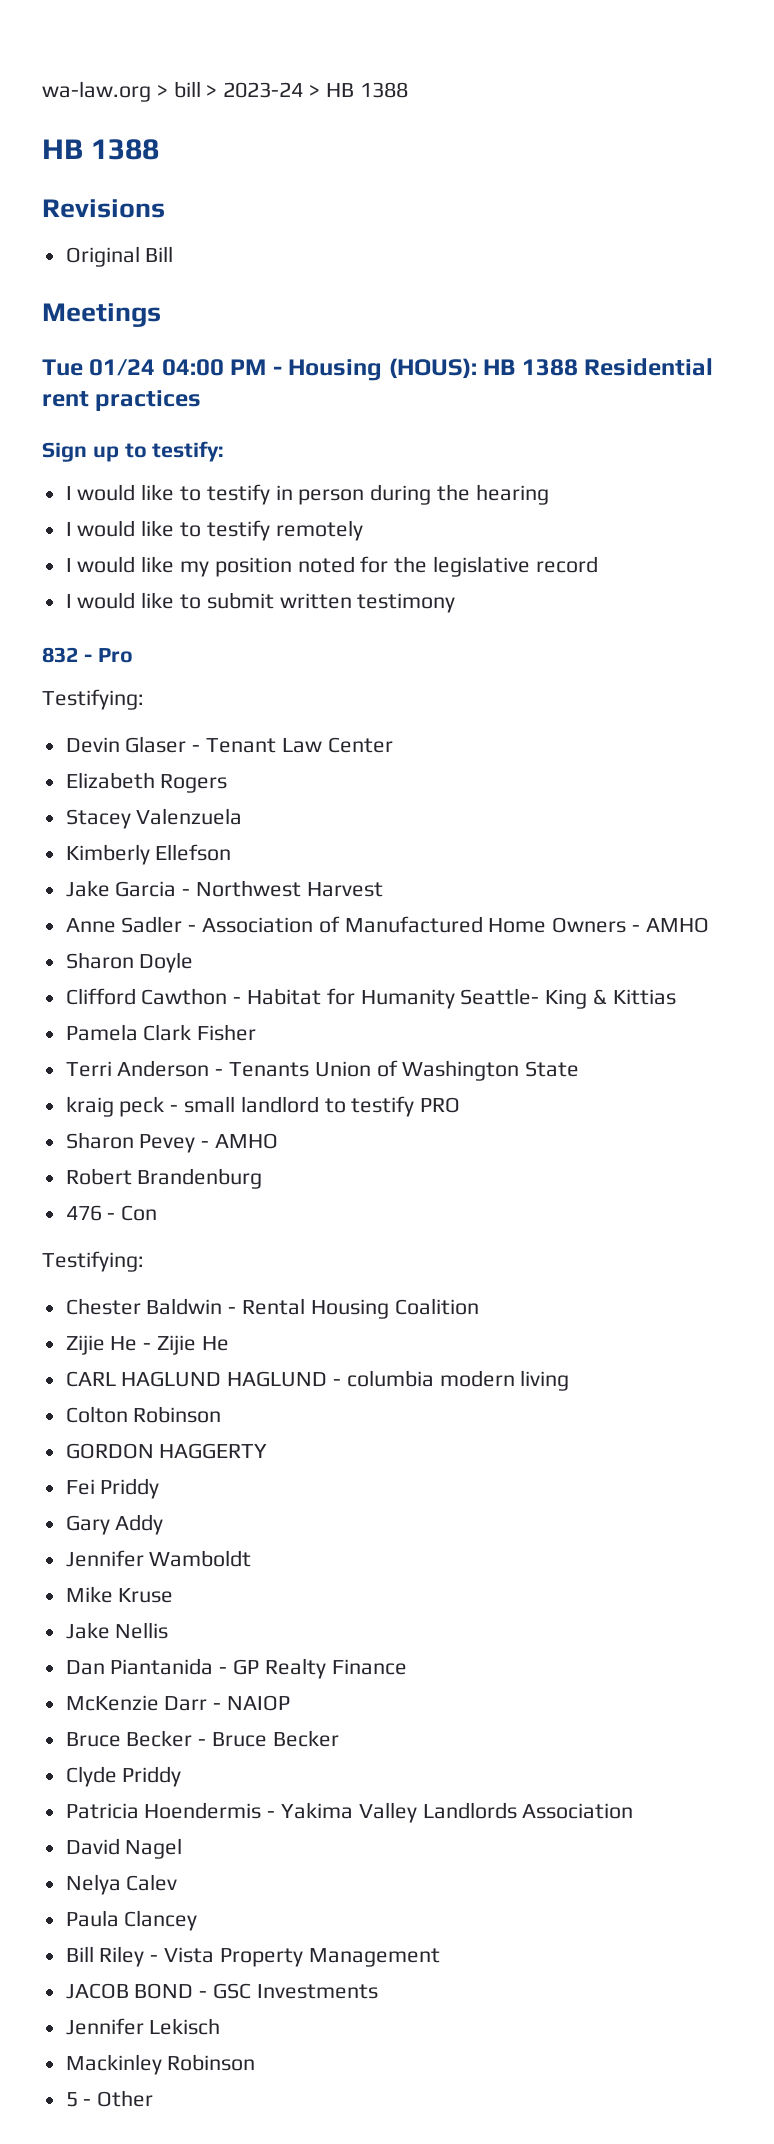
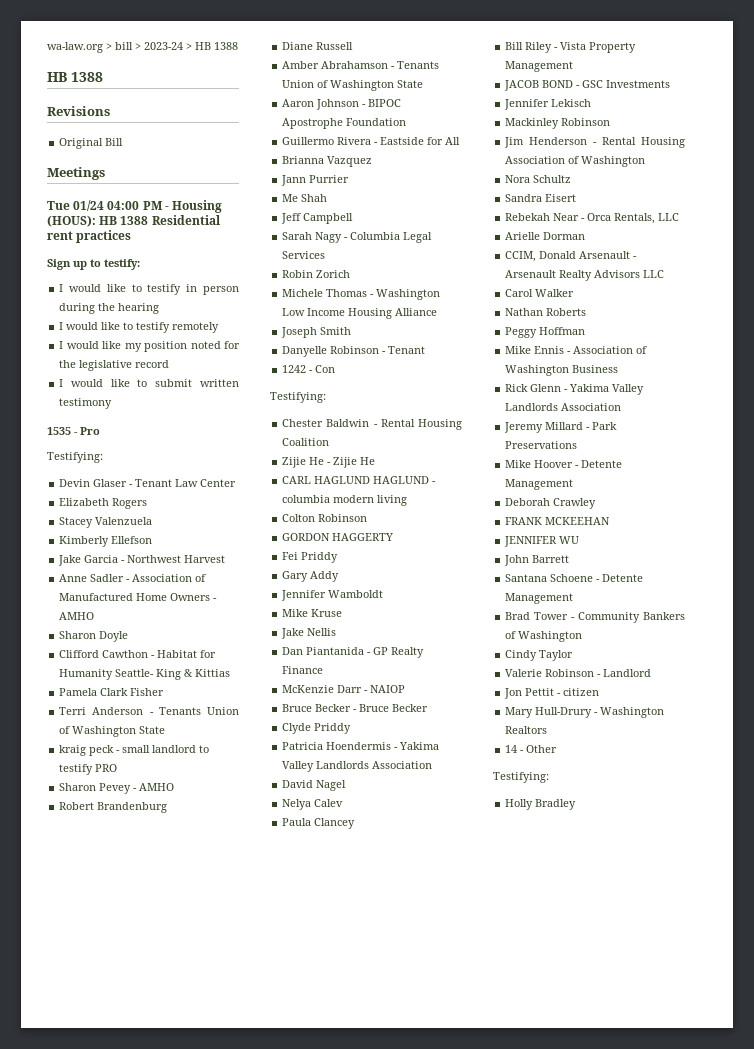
[42,647,78,663] 832 -> [47,427,71,435] 1535
[65,1205,102,1221] 476 -> [282,42,354,50] [282,61,440,69] [282,80,424,91] [282,99,402,110] [282,118,407,129] [282,137,461,145] [282,156,373,167] [281,175,350,186] [282,194,328,202] [281,213,354,224] [282,232,433,243] [282,251,326,259] [282,270,351,278] [282,289,441,300] [282,308,438,319] [281,327,352,338] [282,346,426,357] [282,365,307,373] Diane Russell // Amber Abrahamson - Tenants Union of Washington State // Aaron Johnson - BIPOC Apostrophe Foundation // Guillermo Rivera - Eastside for All // Brianna Vazquez // Jann Purrier // Me Shah // Jeff Campbell // Sarah Nagy - Columbia Legal Services // Robin Zorich // Michele Thomas - Washington Low Income Housing Alliance // Joseph Smith // Danyelle Robinson - Tenant // 1242
[65,2092,78,2107] 5 -> [504,137,685,148] [505,156,646,167] [505,175,572,183] [505,194,577,202] [505,213,680,224] [505,232,586,240] [505,251,638,262] [505,270,665,281] [505,289,575,297] [505,308,587,316] [505,327,586,338] [505,346,648,354] [505,365,619,376] [505,384,645,395] [505,403,622,411] [504,422,618,433] [505,441,578,449] [505,460,623,468] [505,479,574,490] [505,498,597,509] [505,517,611,525] [504,536,580,547] [504,555,570,566] [505,574,644,582] [505,593,574,604] [505,612,685,623] [505,631,583,642] [505,650,574,661] [505,669,652,677] [504,688,600,699] [505,707,665,718] [505,726,548,734] [505,745,518,753] Jim Henderson - Rental Housing Association of Washington // Nora Schultz // Sandra Eisert // Rebekah Near - Orca Rentals, LLC // Arielle Dorman // CCIM, Donald Arsenault - Arsenault Realty Advisors LLC // Carol Walker // Nathan Roberts // Peggy Hoffman // Mike Ennis - Association of Washington Business // Rick Glenn - Yakima Valley Landlords Association // Jeremy Millard - Park Preservations // Mike Hoover - Detente Management // Deborah Crawley // FRANK MCKEEHAN // JENNIFER WU // John Barrett // Santana Schoene - Detente Management // Brad Tower - Community Bankers of Washington // Cindy Taylor // Valerie Robinson - Landlord // Jon Pettit - citizen // Mary Hull-Drury - Washington Realtors // 14
(154, 2098) none -> [493,772,549,783] [505,799,577,810] // Testifying: // Holly Bradley

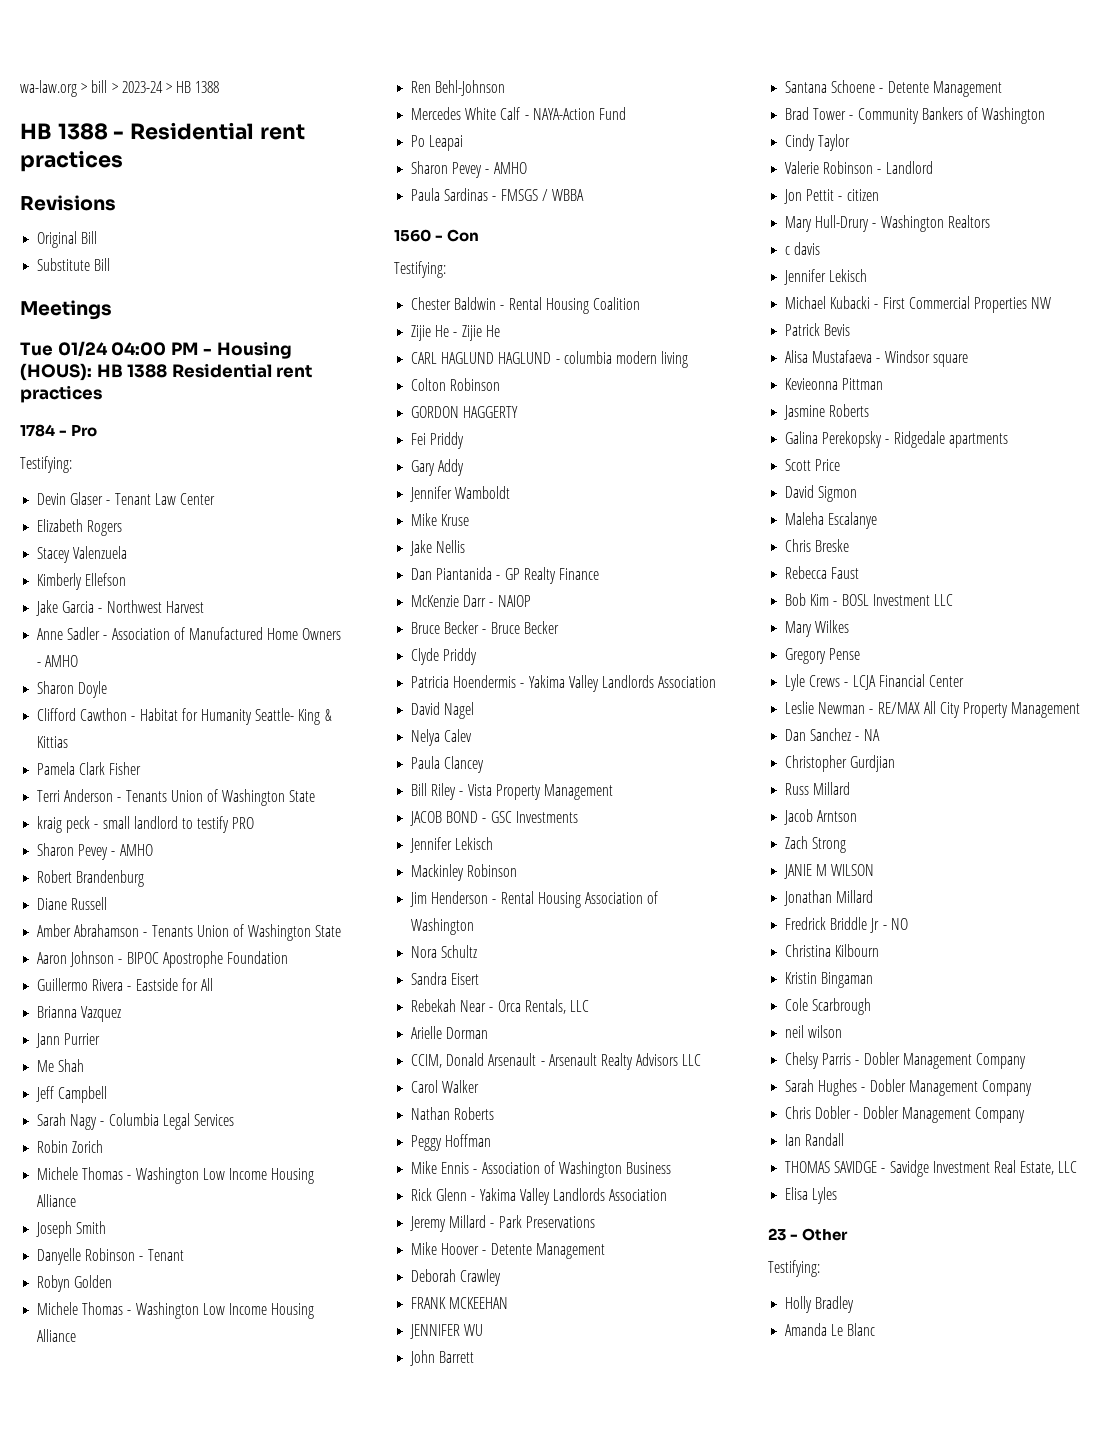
(103, 77) none -> [113,122,305,140] [20,150,123,172] - Residential rent practices
(124, 142) none -> [37,258,111,271] // Substitute Bill
[47,259,140,270] [59,284,239,295] [59,303,160,314] [59,322,220,333] [59,341,240,352] [59,360,170,371] [59,379,239,387] [59,398,113,409] [47,427,71,435] Sign up to testify: // I would like to testify in person during the hearing // I would like to testify remotely // I would like my position noted for the legislative record // I would like to submit written testimony // 1535 -> [20,424,55,437] 1784
[282,365,307,373] 1242 -> [37,1275,113,1292] [37,1302,315,1319] [37,1329,77,1342] [411,80,506,96] [411,107,626,120] [411,135,464,151] [411,161,527,178] [411,188,584,201] [394,229,431,242] Robyn Golden // Michele Thomas - Washington Low Income Housing Alliance // Ren Behl-Johnson // Mercedes White Calf - NAYA-Action Fund // Po Leapai // Sharon Pevey - AMHO // Paula Sardinas - FMSGS / WBBA // 1560
[505,745,518,753] 14 -> [785,242,821,255] [784,269,868,285] [785,296,1052,313] [785,323,851,336] [785,350,968,367] [785,378,884,390] [784,404,870,420] [785,431,1008,448] [785,459,841,471] [785,485,858,502] [785,512,878,529] [785,539,850,552] [785,566,860,579] [785,593,953,606] [785,620,850,637] [785,648,861,664] [785,674,964,691] [785,701,1081,718] [785,728,880,741] [785,755,896,772] [785,782,851,795] [784,809,858,825] [785,836,847,853] [784,864,875,879] [784,890,874,906] [785,917,908,933] [785,944,880,957] [785,972,874,988] [785,998,872,1015] [785,1025,843,1038] [785,1052,1026,1069] [785,1079,1032,1096] [785,1106,1025,1123] [785,1133,845,1146] [785,1160,1078,1177] [785,1187,838,1204] [768,1228,786,1241] c davis // Jennifer Lekisch // Michael Kubacki - First Commercial Properties NW // Patrick Bevis // Alisa Mustafaeva - Windsor square // Kevieonna Pittman // Jasmine Roberts // Galina Perekopsky - Ridgedale apartments // Scott Price // David Sigmon // Maleha Escalanye // Chris Breske // Rebecca Faust // Bob Kim - BOSL Investment LLC // Mary Wilkes // Gregory Pense // Lyle Crews - LCJA Financial Center // Leslie Newman - RE/MAX All City Property Management // Dan Sanchez - NA // Christopher Gurdjian // Russ Millard // Jacob Arntson // Zach Strong // JANIE M WILSON // Jonathan Millard // Fredrick Briddle Jr - NO // Christina Kilbourn // Kristin Bingaman // Cole Scarbrough // neil wilson // Chelsy Parris - Dobler Management Company // Sarah Hughes - Dobler Management Company // Chris Dobler - Dobler Management Company // Ian Randall // THOMAS SAVIDGE - Savidge Investment Real Estate, LLC // Elisa Lyles // 23
(577, 804) none -> [785,1323,876,1336] // Amanda Le Blanc

